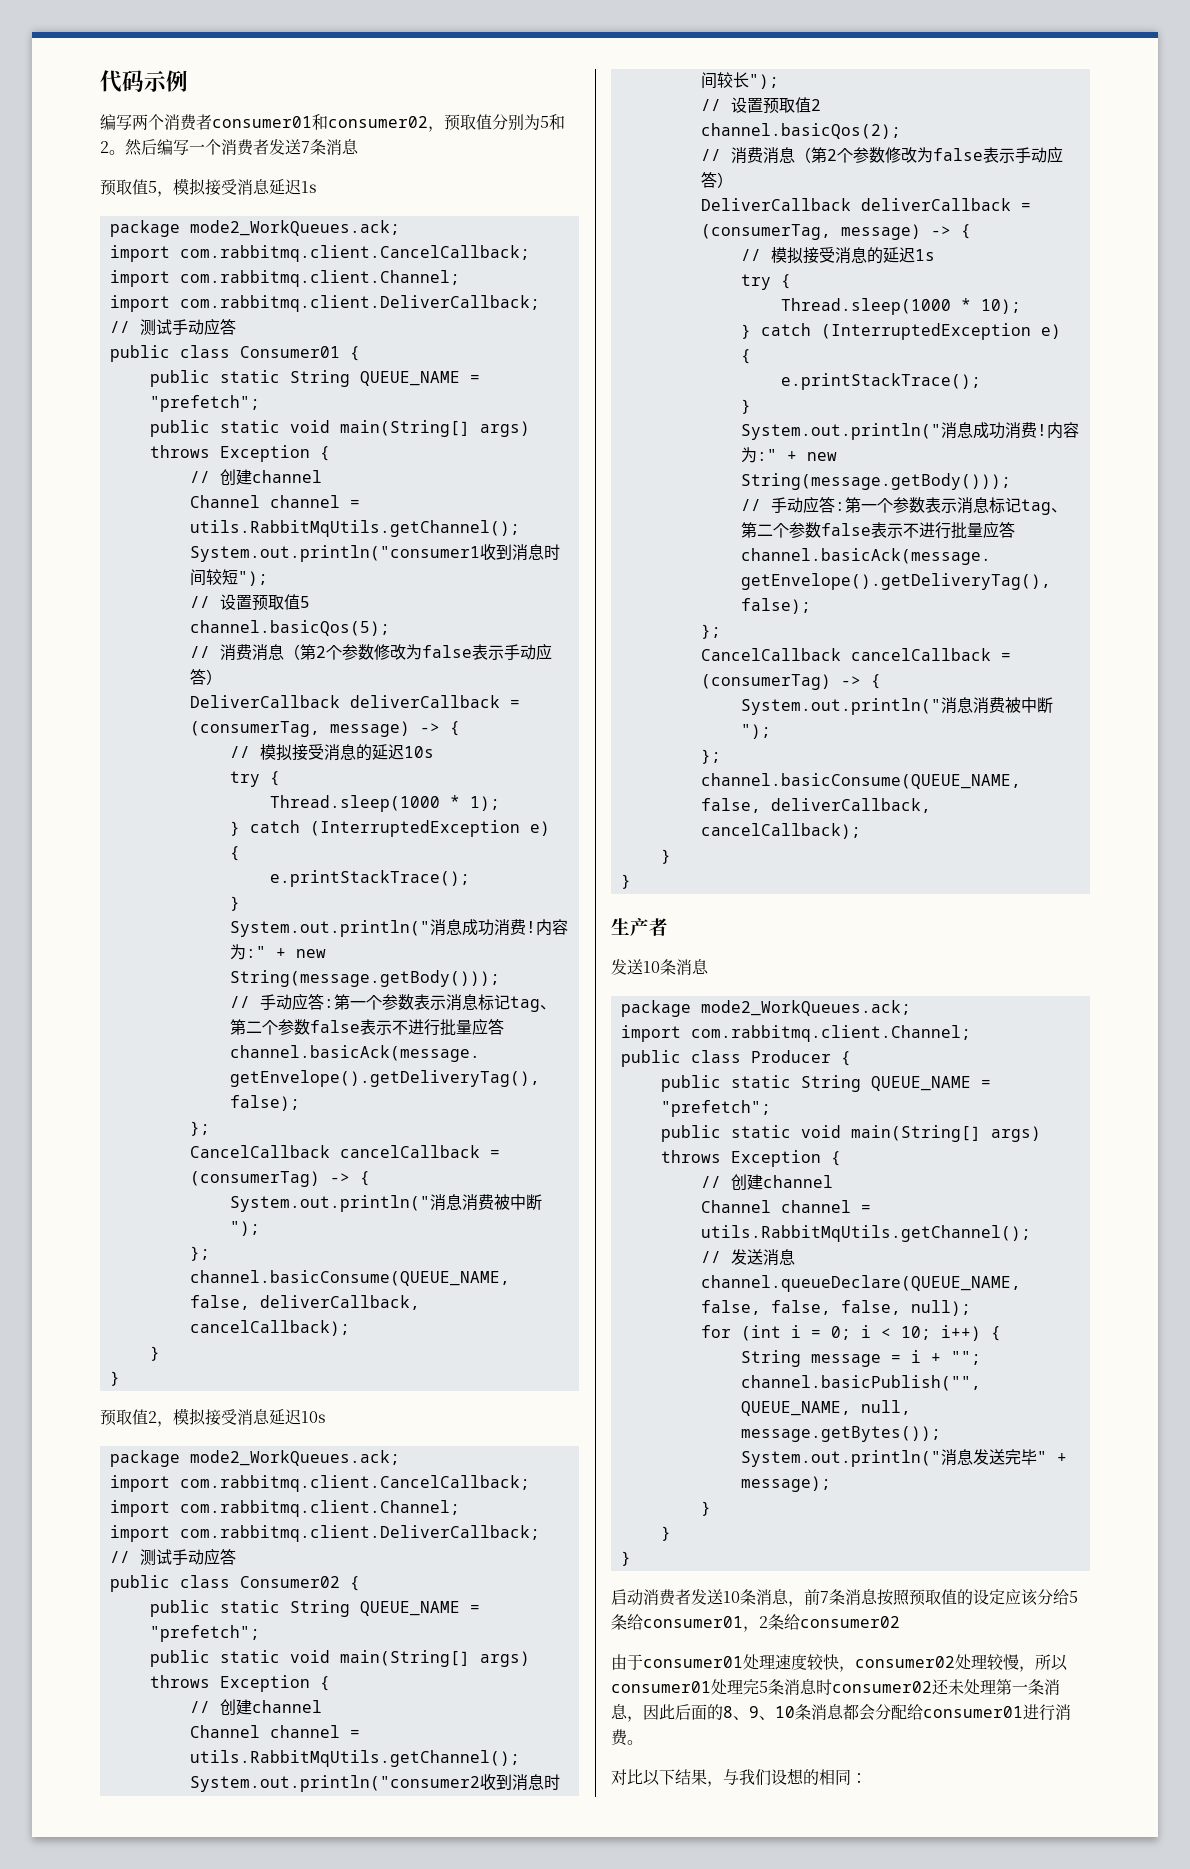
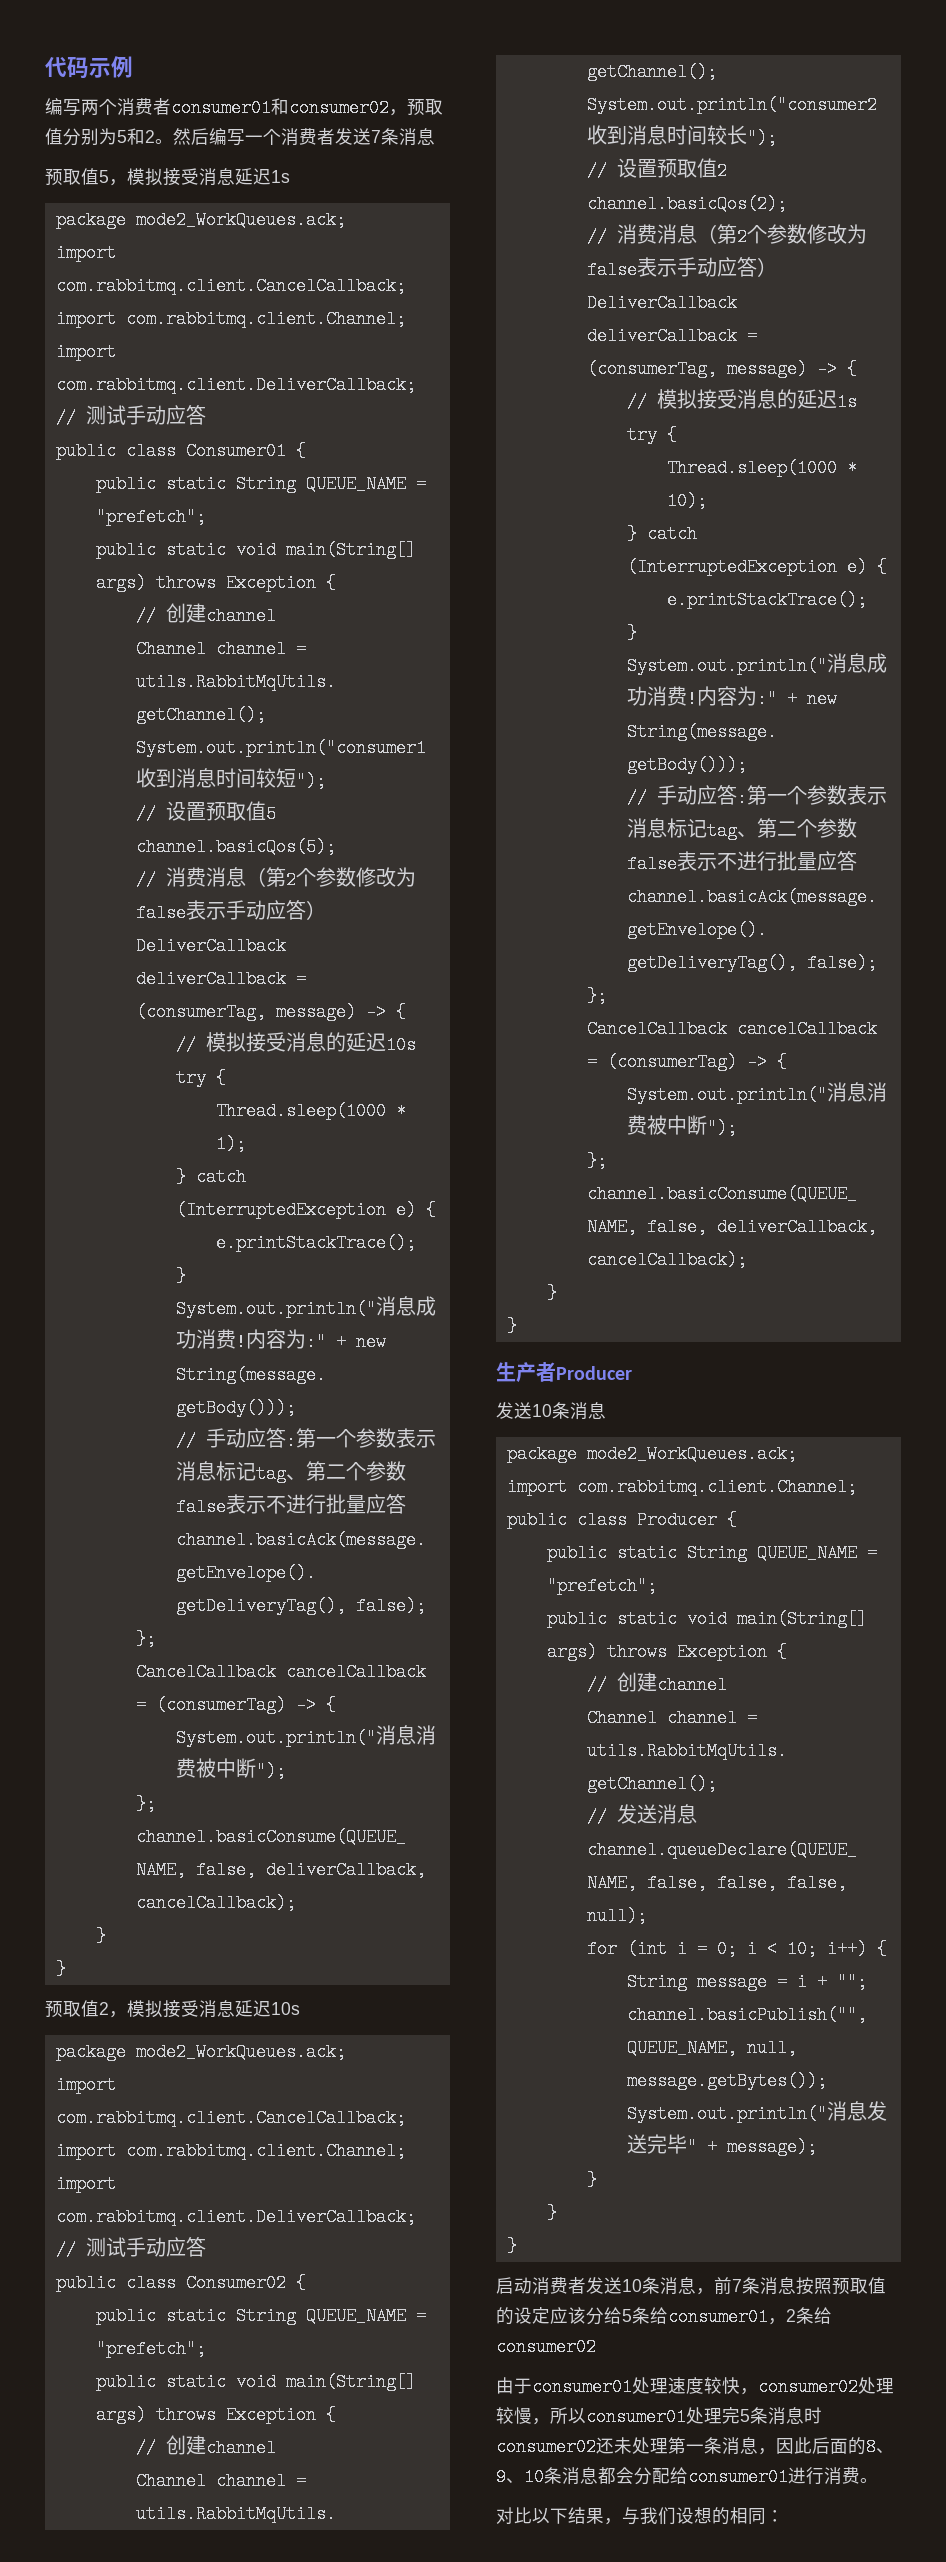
(668, 927) none -> [556,1366,632,1380] Producer

